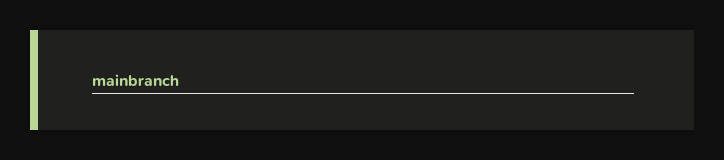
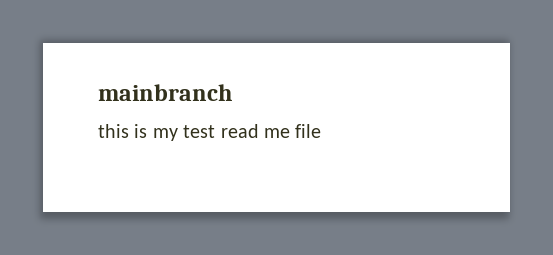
(179, 80) none -> [98,124,322,141] // this is my test read me file

